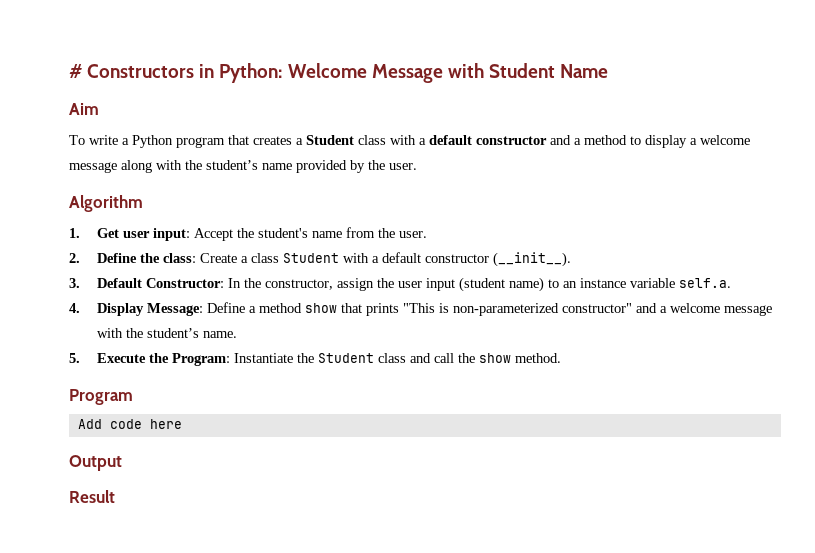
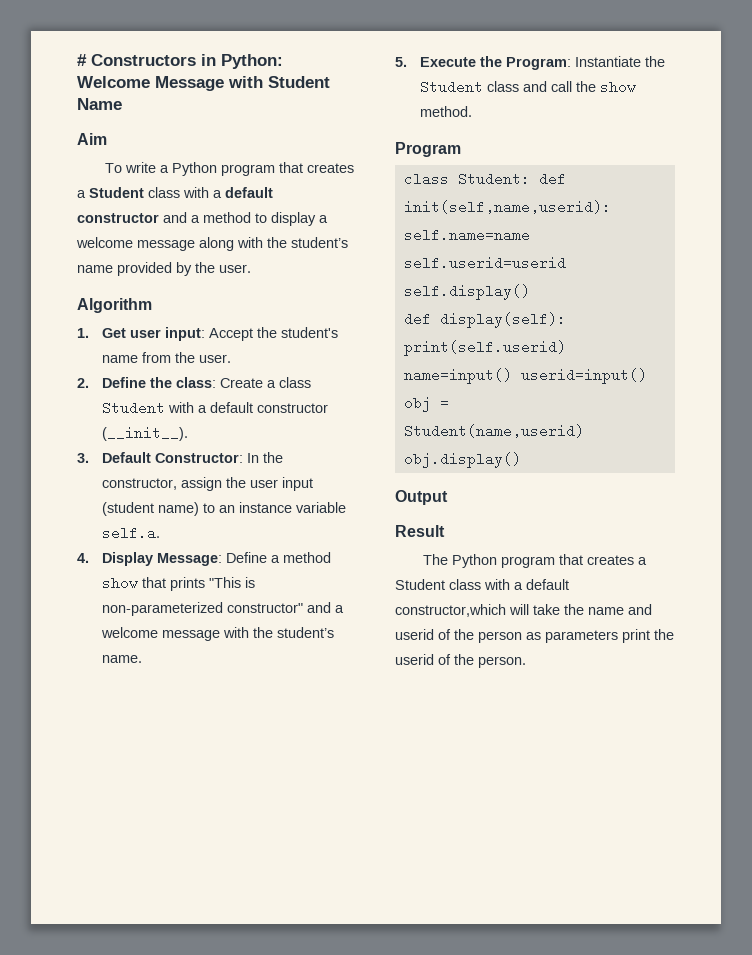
[77,419,182,429] [69,455,122,471] [69,490,115,503] Add code here // Output // Result -> [403,172,566,186] [403,200,611,214] [403,228,530,242] [403,256,566,270] [403,284,530,300] [403,312,566,328] [403,340,566,356] [403,368,647,384] [403,396,449,412] [403,424,584,438] [403,452,521,468] [395,490,448,505] [395,525,445,537] [422,554,647,568] [395,579,569,590] [395,604,652,617] [395,629,674,643] [395,654,526,668] class Student: def init(self,name,userid): self.name=name self.userid=userid self.display() // def display(self): print(self.userid) name=input() userid=input() obj = // Student(name,userid) obj.display() // Output // Result // The Python program that creates a Student class with a default constructor,which will take the name and userid of the person as parameters print the userid of the person.

